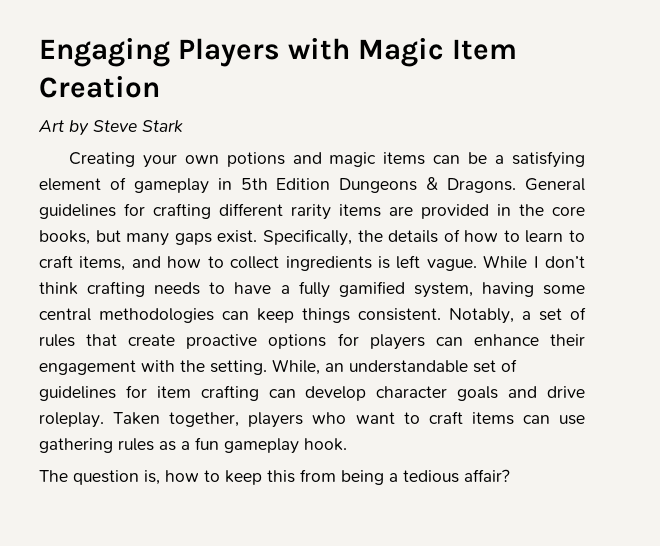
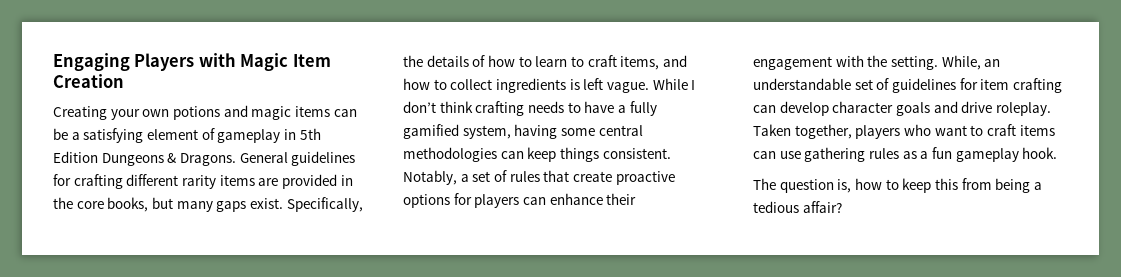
[38,120,183,136] // Art by Steve Stark -> (124, 81) none

